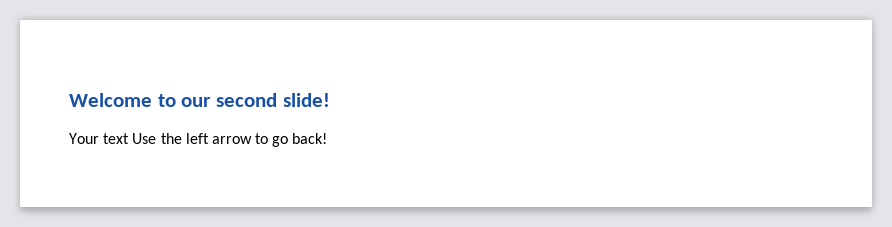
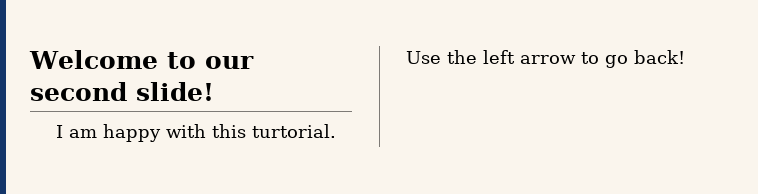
[69,133,130,144] Your text -> [55,124,336,142] I am happy with this turtorial.

